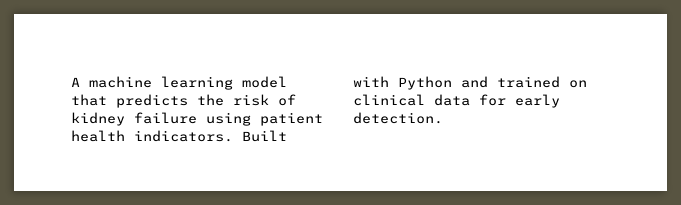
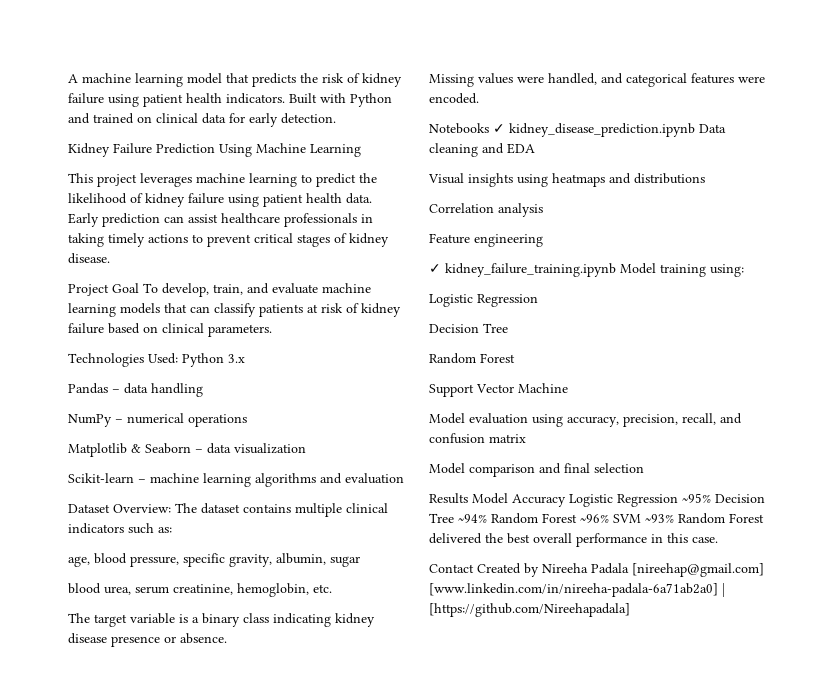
(443, 118) none -> [68,143,361,157] [68,173,377,187] [68,193,372,207] [68,213,373,227] [68,233,389,247] [68,253,110,264] [68,283,371,297] [68,303,401,317] [68,323,272,337] [68,353,245,367] [68,383,203,397] [68,413,247,427] [68,443,306,457] [68,473,404,487] [68,503,388,517] [68,523,172,534] [68,553,360,567] [68,583,332,597] [68,613,375,627] [68,633,227,647] [429,73,765,87] [429,93,479,104] [429,123,726,137] [429,143,535,157] [428,173,705,187] [429,203,543,217] [429,233,543,247] [429,263,744,277] [429,294,538,307] [429,323,508,333] [429,353,515,364] [429,383,568,397] [429,413,742,427] [429,433,526,444] [429,463,644,477] [429,493,765,507] [429,513,764,524] [429,533,718,547] [429,563,764,577] [429,583,725,597] [429,603,630,617] // Kidney Failure Prediction Using Machine Learning // This project leverages machine learning to predict the likelihood of kidney failure using patient health data. Early prediction can assist healthcare professionals in taking timely actions to prevent critical stages of kidney disease. // Project Goal To develop, train, and evaluate machine learning models that can classify patients at risk of kidney failure based on clinical parameters. // Technologies Used: Python 3.x // Pandas – data handling // NumPy – numerical operations // Matplotlib & Seaborn – data visualization // Scikit-learn – machine learning algorithms and evaluation // Dataset Overview: The dataset contains multiple clinical indicators such as: // age, blood pressure, specific gravity, albumin, sugar // blood urea, serum creatinine, hemoglobin, etc. // The target variable is a binary class indicating kidney disease presence or absence. // Missing values were handled, and categorical features were encoded. // Notebooks ✓ kidney_disease_prediction.ipynb Data cleaning and EDA // Visual insights using heatmaps and distributions // Correlation analysis // Feature engineering // ✓ kidney_failure_training.ipynb Model training using: // Logistic Regression // Decision Tree // Random Forest // Support Vector Machine // Model evaluation using accuracy, precision, recall, and confusion matrix // Model comparison and final selection // Results Model Accuracy Logistic Regression ~95% Decision Tree ~94% Random Forest ~96% SVM ~93% Random Forest delivered the best overall performance in this case. // Contact Created by Nireeha Padala [nireehap@gmail.com] [www.linkedin.com/in/nireeha-padala-6a71ab2a0] | [https://github.com/Nireehapadala]

